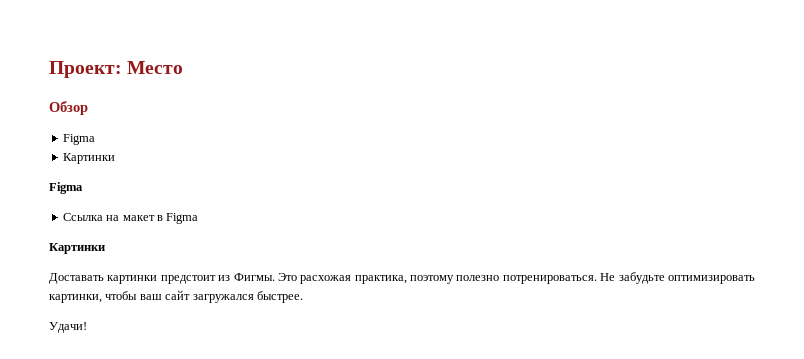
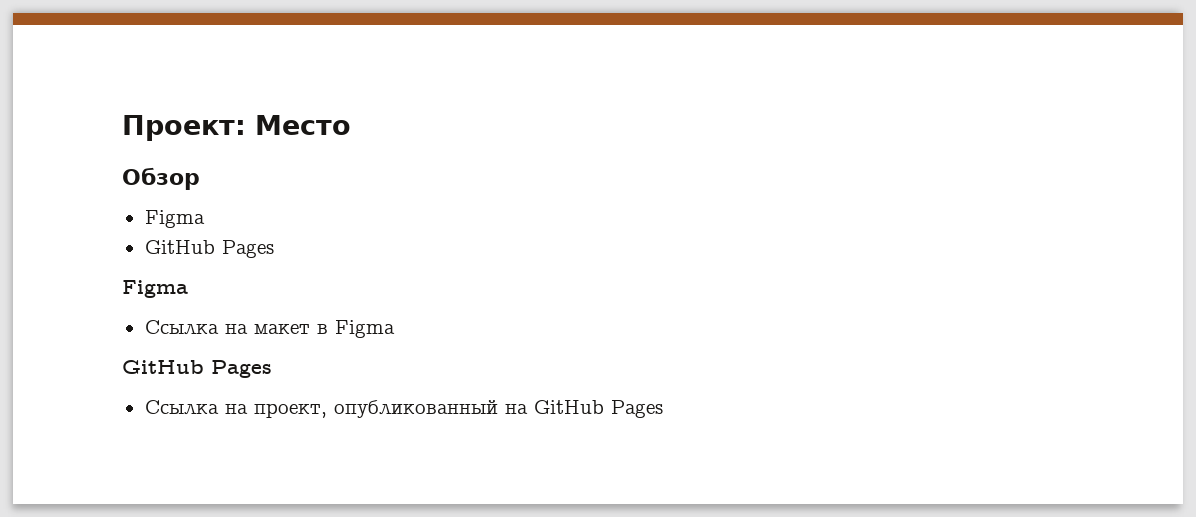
[62,153,115,164] Картинки -> [144,240,274,258] GitHub Pages
[49,243,105,254] [49,272,755,284] [49,290,303,303] [49,322,87,333] Картинки // Доставать картинки предстоит из Фигмы. Это расхожая практика, поэтому полезно потренироваться. Не забудьте оптимизировать картинки, чтобы ваш сайт загружался быстрее. // Удачи! -> [122,360,272,378] [144,400,663,418] GitHub Pages // Ссылка на проект, опубликованный на GitHub Pages

